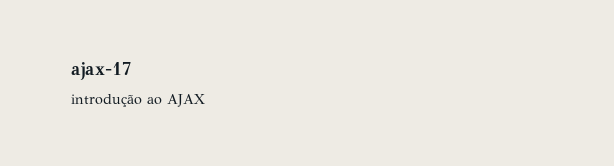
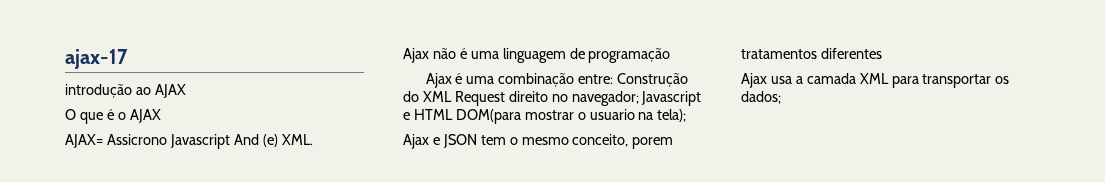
(205, 100) none -> [65,109,161,124] [65,134,313,149] [403,48,671,63] [425,73,689,88] [403,91,702,106] [403,109,687,124] [403,134,674,149] [741,48,882,59] [741,73,1010,88] [741,91,781,104] // O que é o AJAX // AJAX= Assicrono Javascript And (e) XML. // Ajax não é uma linguagem de programação // Ajax é uma combinação entre: Construção do XML Request direito no navegador; Javascript e HTML DOM(para mostrar o usuario na tela); // Ajax e JSON tem o mesmo conceito, porem tratamentos diferentes // Ajax usa a camada XML para transportar os dados;

